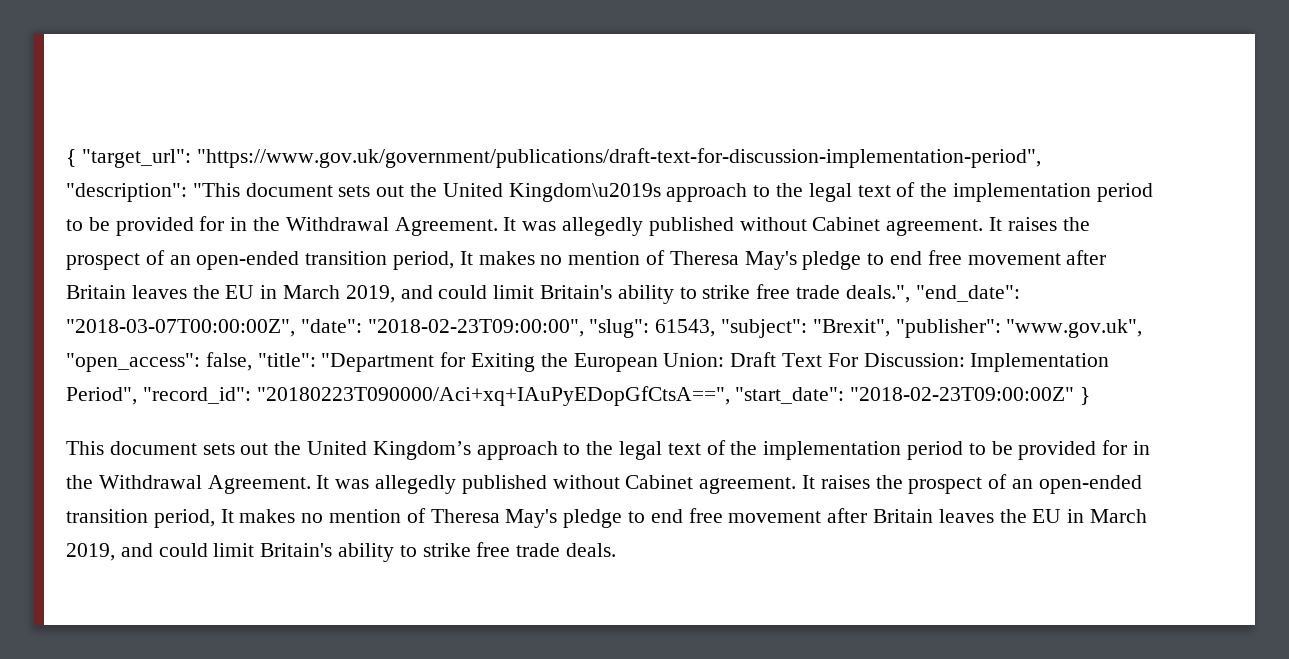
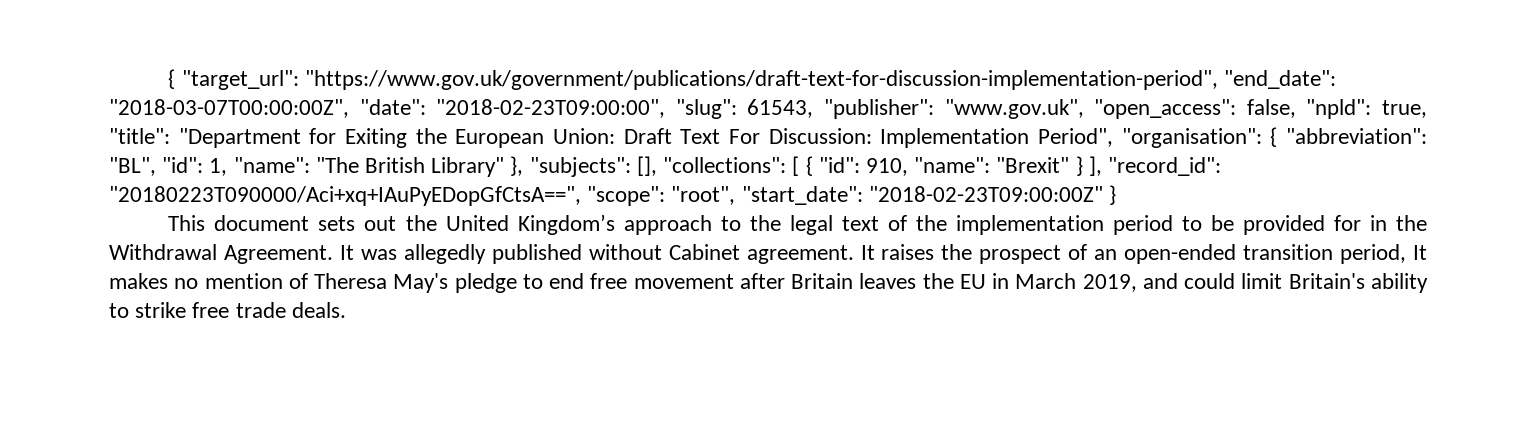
[66,182,1153,202] [66,216,1090,236] [66,250,1107,270] [66,284,910,304] "description": "This document sets out the United Kingdom\u2019s approach to the legal text of the implementation period to be provided for in the Withdrawal Agreement. It was allegedly published without Cabinet agreement. It raises the prospect of an open-ended transition period, It makes no mention of Theresa May's pledge to end free movement after Britain leaves the EU in March 2019, and could limit Britain's ability to strike free trade deals.", -> (1218, 80) none
[721,319,890,338] "subject": "Brexit", -> (814, 108) none
(252, 361) none -> [1306,99,1427,119] "npld": true,
[142,386,730,406] "record_id": "20180223T090000/Aci+xq+IAuPyEDopGfCtsA==", -> [1121,127,1427,148] [109,156,1221,177] [109,186,736,206] "organisation": { "abbreviation": "BL", "id": 1, "name": "The British Library" }, "subjects": [], "collections": [ { "id": 910, "name": "Brexit" } ], "record_id": "20180223T090000/Aci+xq+IAuPyEDopGfCtsA==", "scope": "root",

